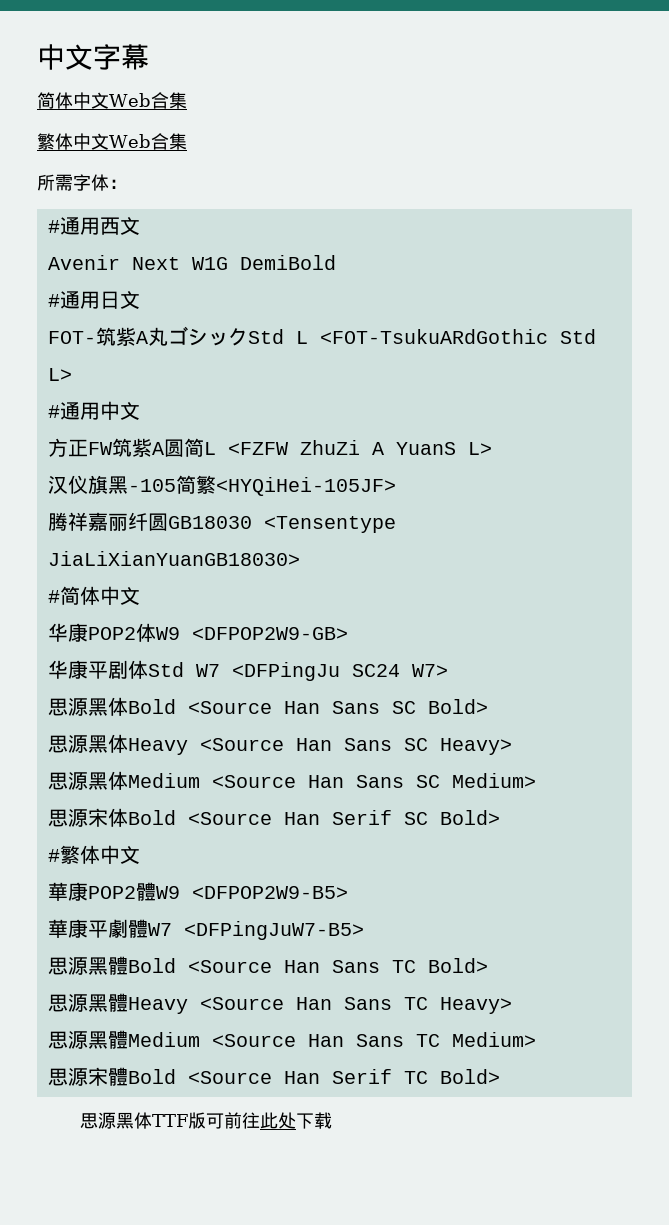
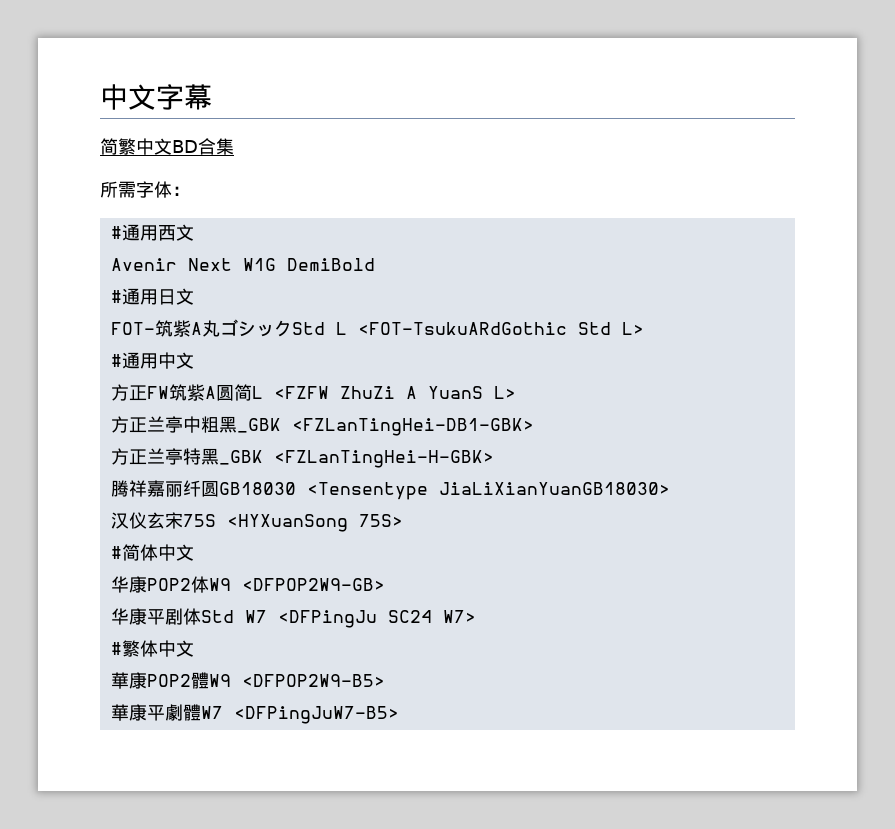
[55,92,187,109] [37,133,151,150] 体中文Web合集 // 繁体中文Web -> [118,138,198,155] 繁中文BD
[47,475,396,496] 汉仪旗黑-105简繁<HYQiHei-105JF> -> [110,416,534,436] [110,448,494,468] 方正兰亭中粗黑_GBK <FZLanTingHei-DB1-GBK> // 方正兰亭特黑_GBK <FZLanTingHei-H-GBK>
(300, 558) none -> [110,512,403,532] // 汉仪玄宋75S <HYXuanSong 75S>
[47,697,488,716] [47,734,512,755] [47,771,536,790] [47,808,500,827] // 思源黑体Bold <Source Han Sans SC Bold> // 思源黑体Heavy <Source Han Sans SC Heavy> // 思源黑体Medium <Source Han Sans SC Medium> // 思源宋体Bold <Source Han Serif SC Bold> -> (476, 616) none
[47,956,488,975] [47,993,512,1014] [47,1030,536,1049] [47,1067,500,1086] [80,1112,333,1129] // 思源黑體Bold <Source Han Sans TC Bold> // 思源黑體Heavy <Source Han Sans TC Heavy> // 思源黑體Medium <Source Han Sans TC Medium> // 思源宋體Bold <Source Han Serif TC Bold> // 思源黑体TTF版可前往此处下载 -> (399, 715) none

